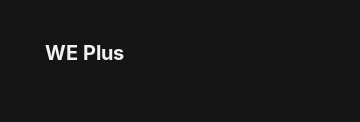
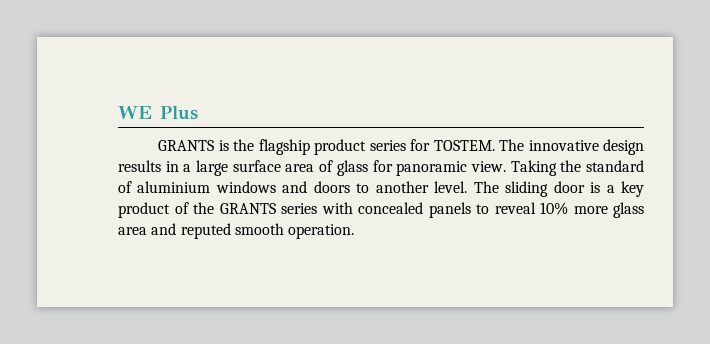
(125, 52) none -> [158,139,644,155] [118,160,644,176] [118,181,644,197] [118,202,644,218] [118,223,355,239] // GRANTS is the flagship product series for TOSTEM. The innovative design results in a large surface area of glass for panoramic view. Taking the standard of aluminium windows and doors to another level. The sliding door is a key product of the GRANTS series with concealed panels to reveal 10% more glass area and reputed smooth operation.

